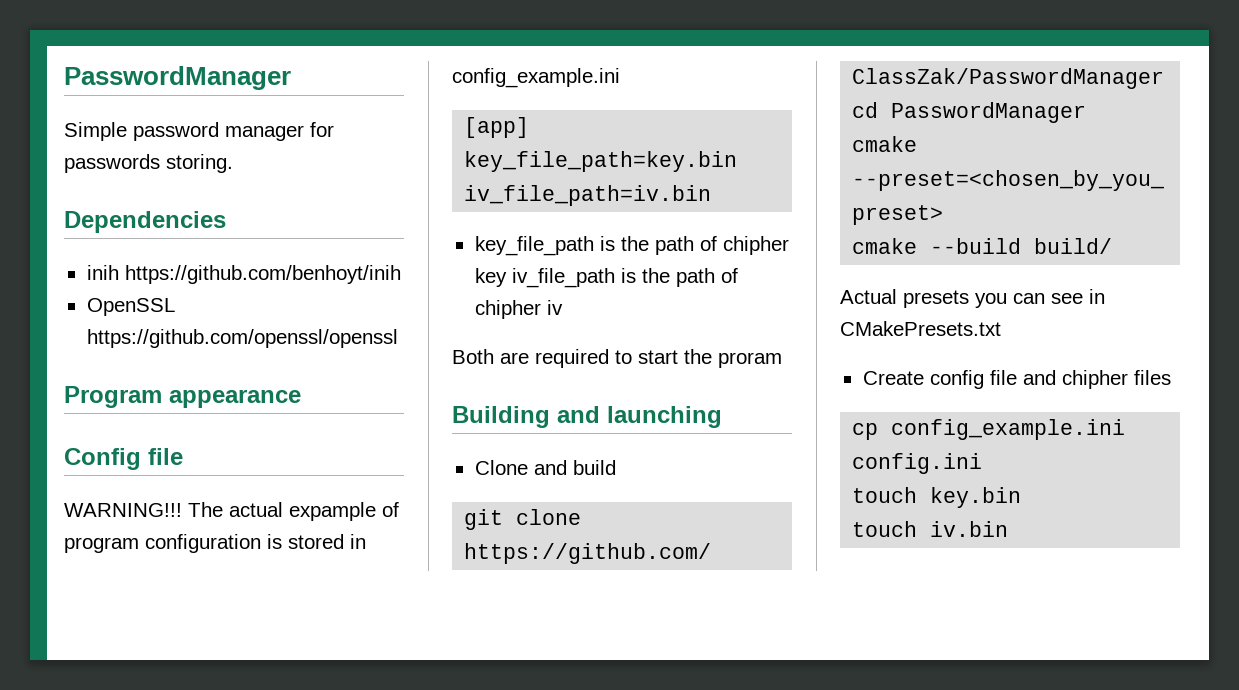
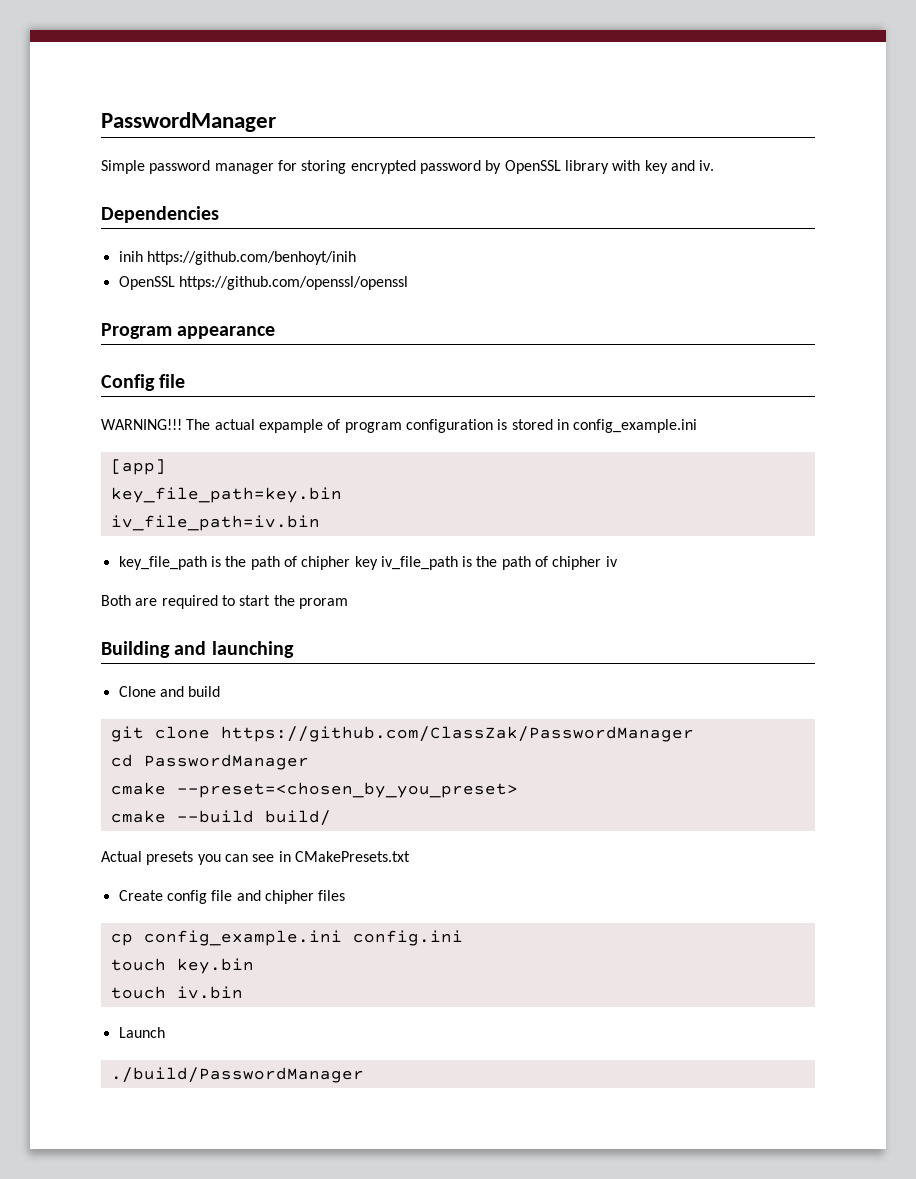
[64,154,233,173] passwords storing. -> [301,160,715,174] storing encrypted password by OpenSSL library with key and iv.
(1009, 529) none -> [118,1027,165,1038] [110,1067,364,1083] // Launch // ./build/PasswordManager

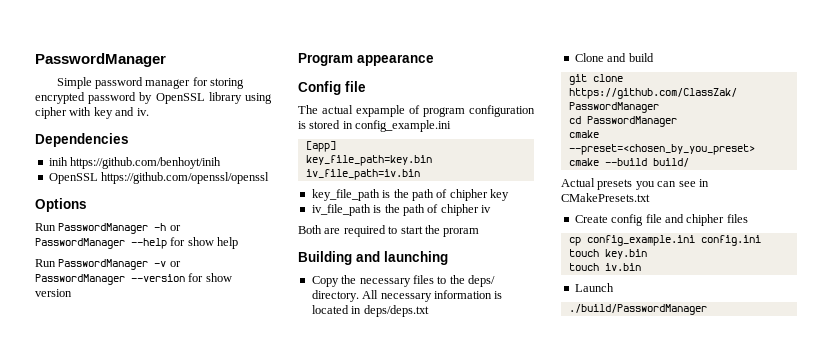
(609, 167) none -> [245,93,272,104] [35,107,67,119] using cipher
(408, 283) none -> [35,198,87,212] [35,223,181,234] [35,237,239,249] [35,259,181,270] [35,273,232,285] [35,289,72,297] // Options // Run PasswordManager -h or PasswordManager --help for show help // Run PasswordManager -v or PasswordManager --version for show version
[101,419,182,430] WARNING!!! -> (366, 86) none
(378, 563) none -> (509, 195) //
(294, 649) none -> [311,275,495,287] [311,290,503,302] [311,305,429,317] // Copy the necessary files to the deps/ directory. All necessary information is located in deps/deps.txt

